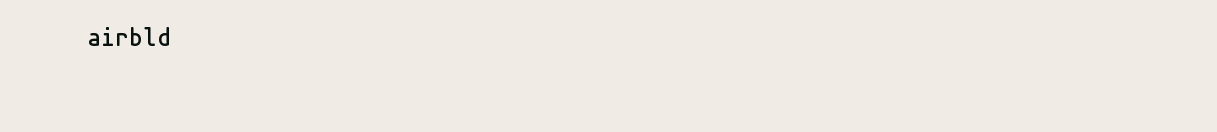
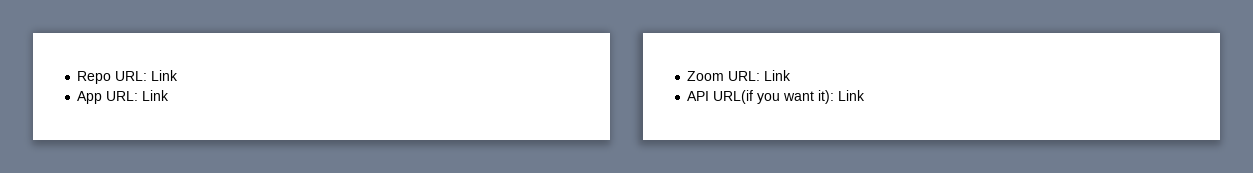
[87,27,171,46] airbld -> [77,70,179,84] [77,90,170,104] [687,70,792,81] [687,90,866,104] Repo URL: Link // App URL: Link // Zoom URL: Link // API URL(if you want it): Link

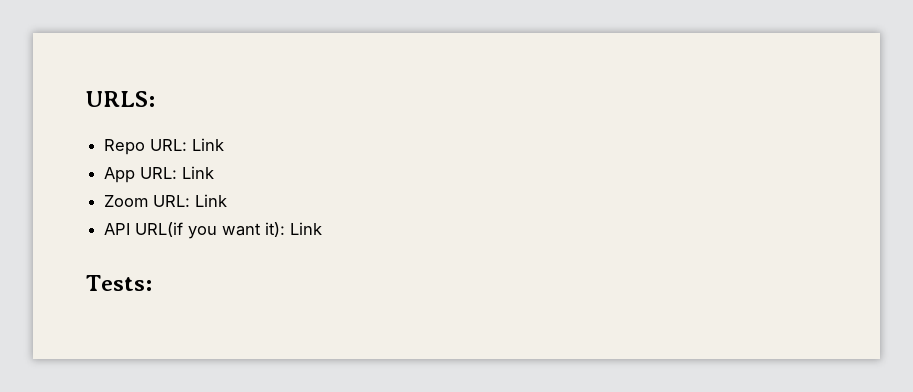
(77, 77) none -> [86,91,155,107] URLS: //
(866, 95) none -> [86,275,152,291] // Tests:

